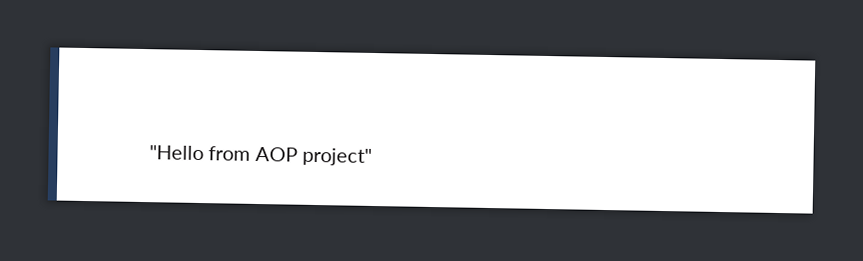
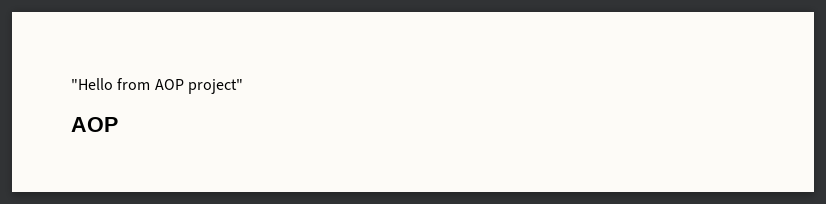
(372, 156) none -> [71,117,118,132] // AOP

